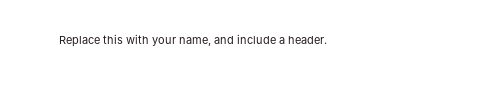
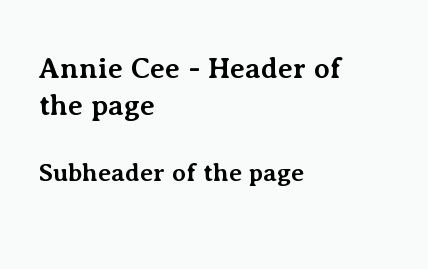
[59,34,327,47] Replace this with your name, and include a header. -> [38,57,344,78] [39,94,155,121] [39,163,304,186] Annie Cee - Header of the page // Subheader of the page

